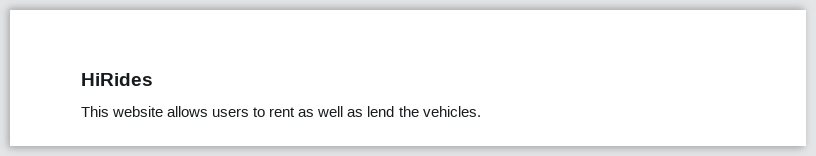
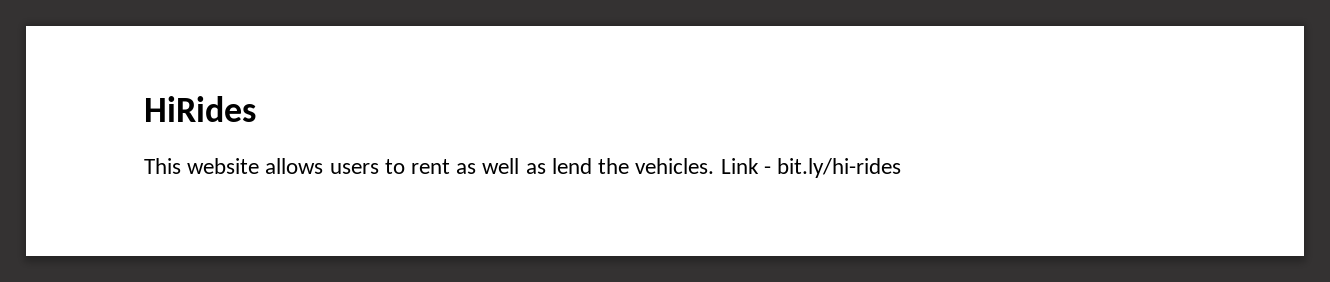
(481, 111) none -> [720,158,901,178] Link - bit.ly/hi-rides

